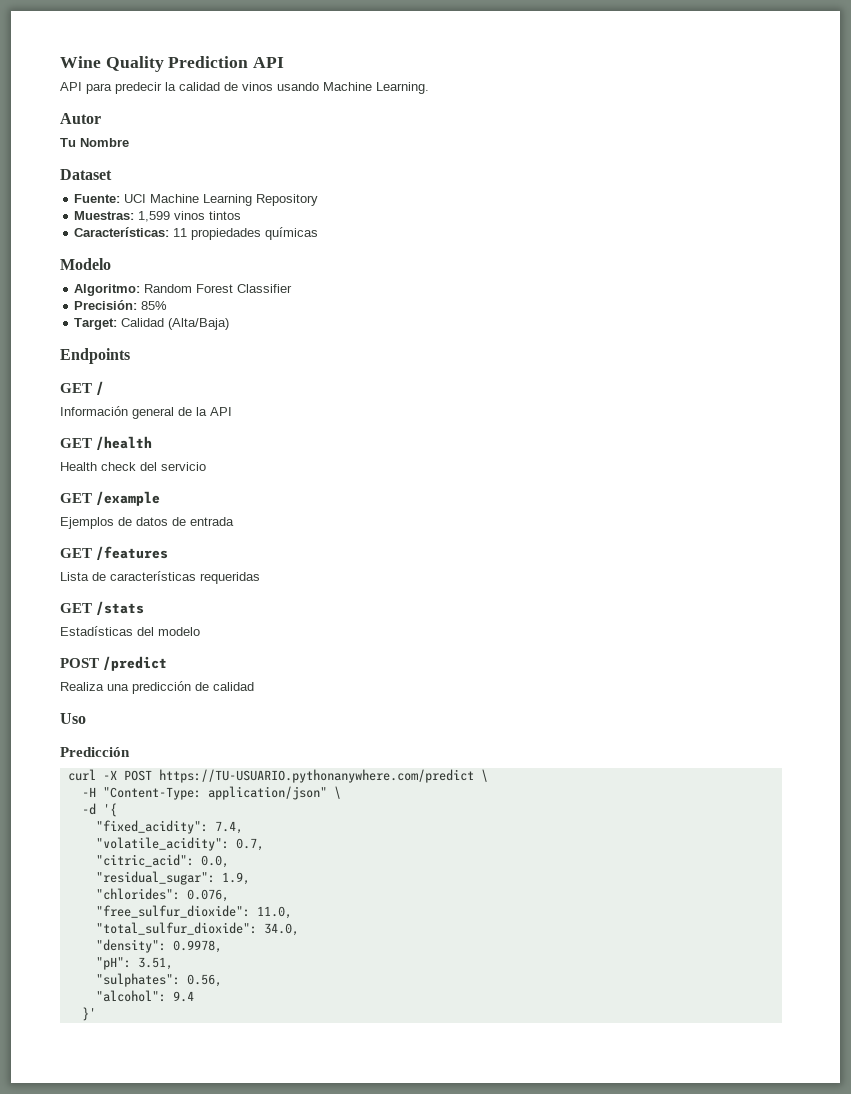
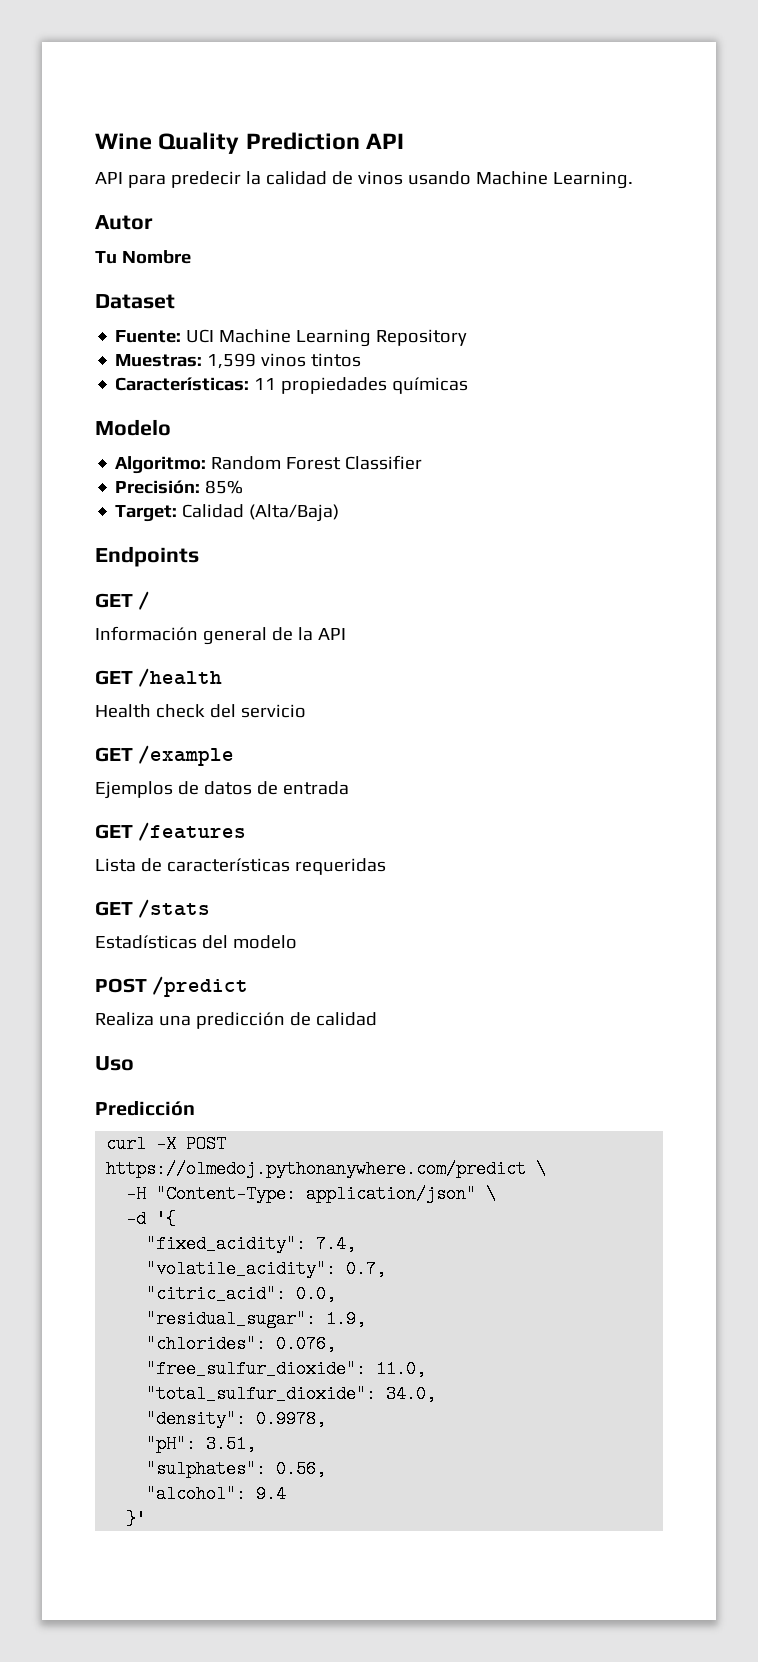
[158,769,474,783] https://TU-USUARIO.pythonanywhere.com/predict -> [106,1160,527,1178] https://olmedoj.pythonanywhere.com/predict

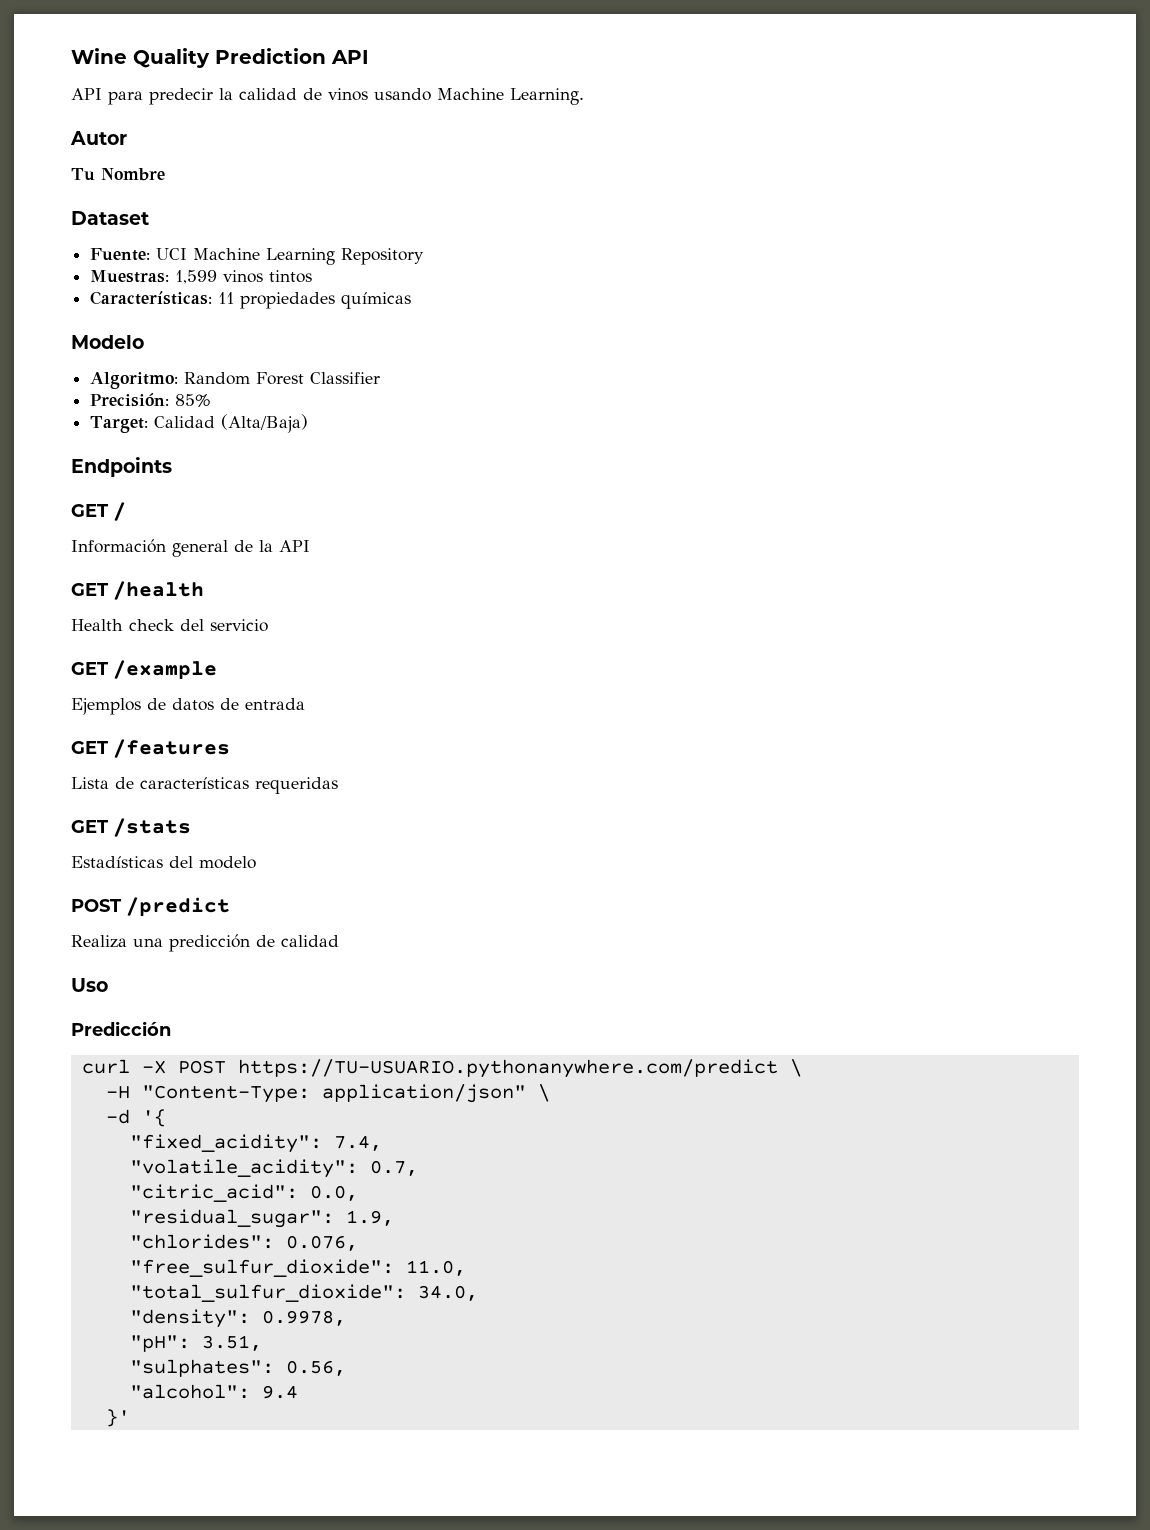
[106,1160,527,1178] https://olmedoj.pythonanywhere.com/predict -> [237,1059,778,1078] https://TU-USUARIO.pythonanywhere.com/predict

